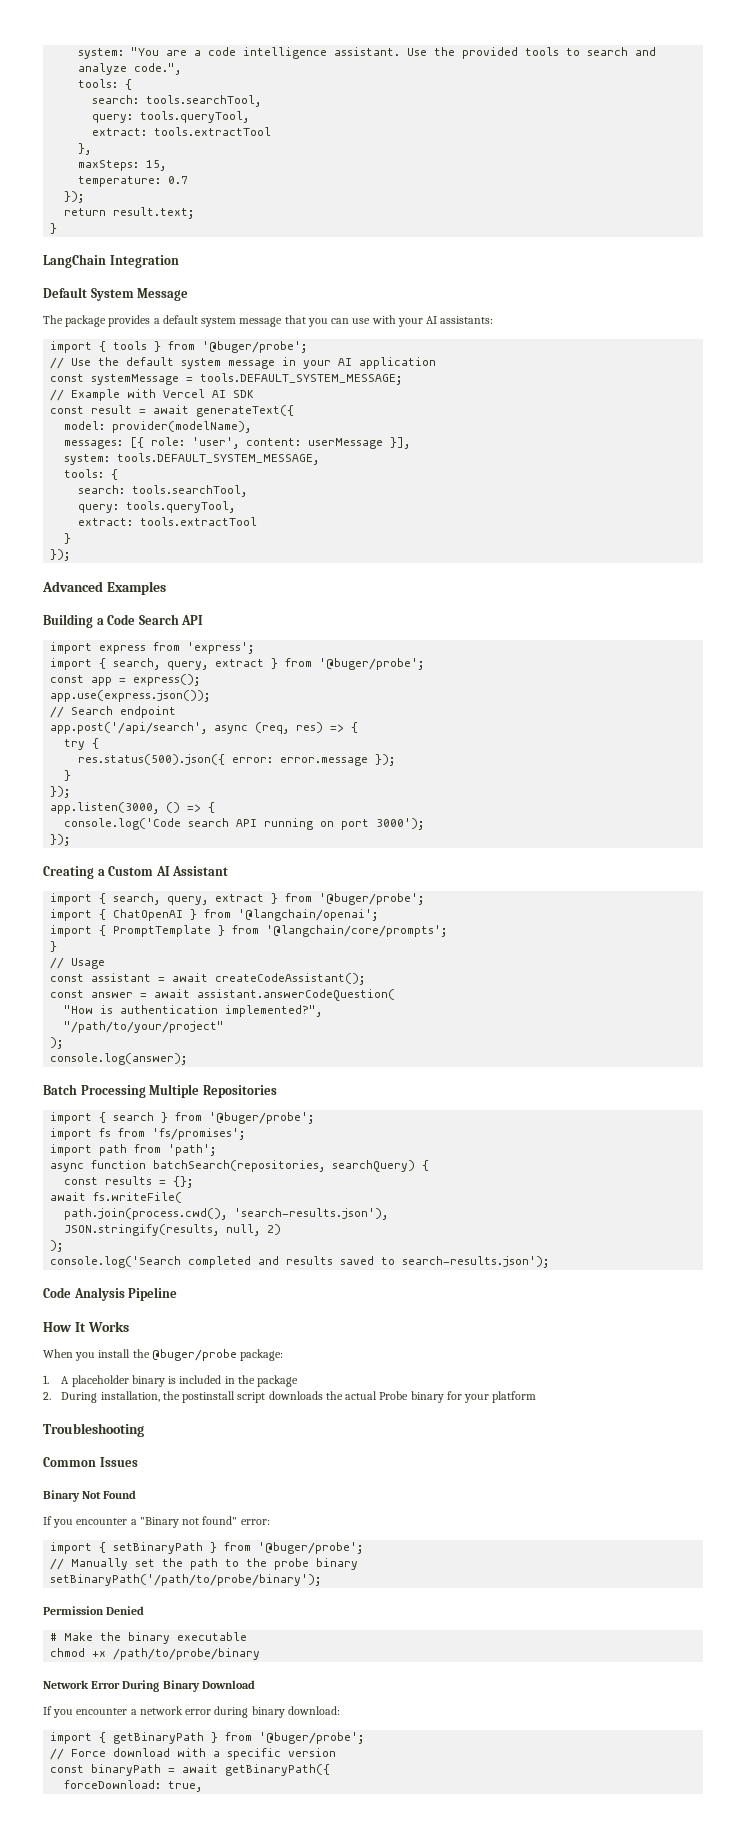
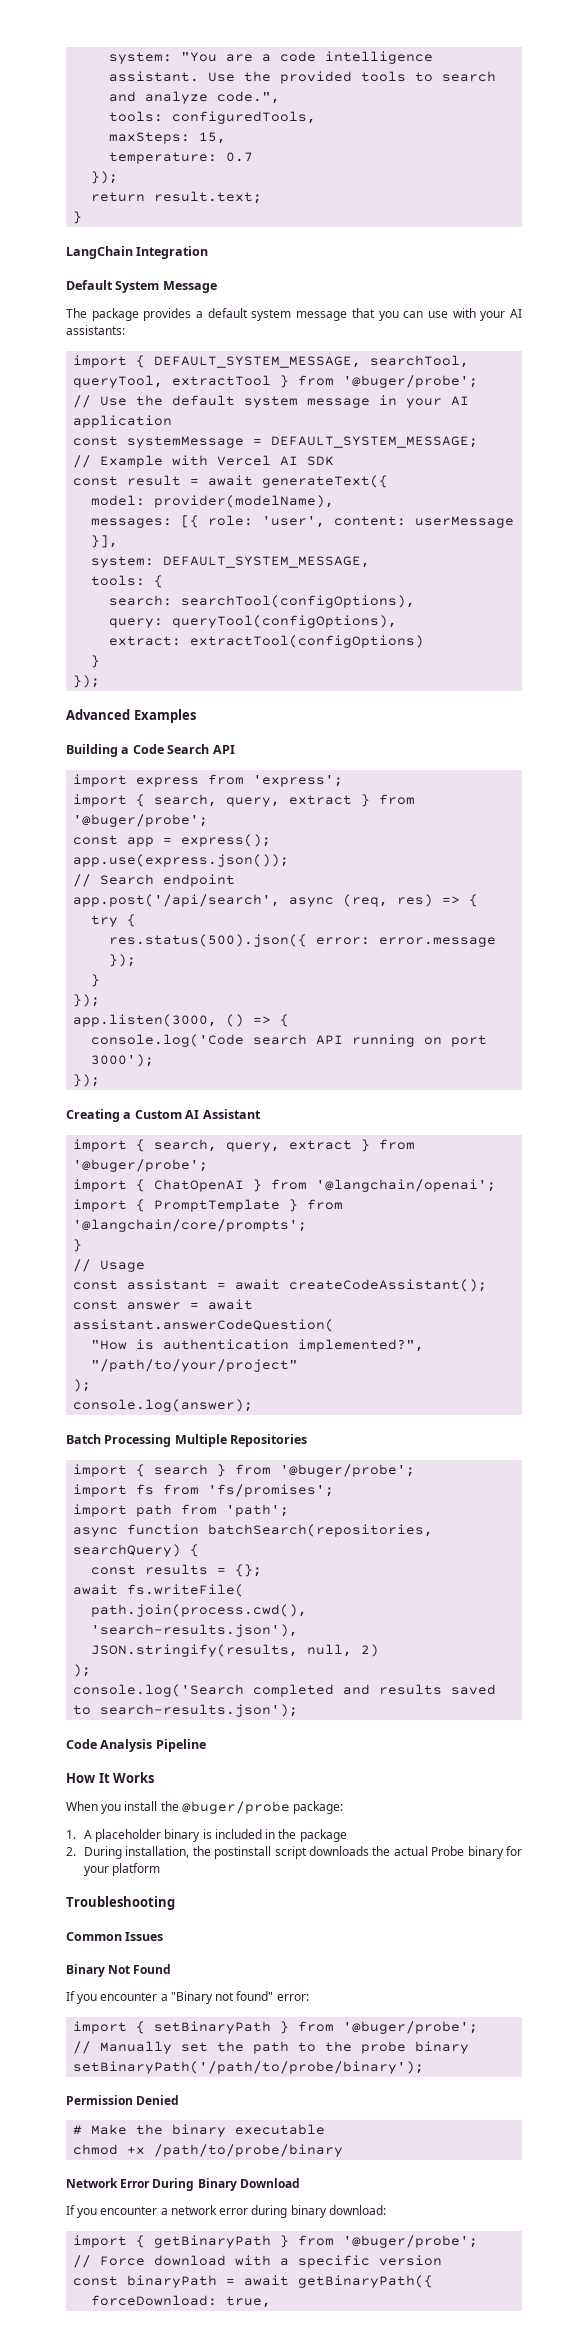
[125,79,133,90] [92,95,262,107] [92,111,250,123] [92,127,272,136] [78,143,92,155] { // search: tools.searchTool, // query: tools.queryTool, // extract: tools.extractTool // }, -> [172,111,317,124] configuredTools,
[113,341,148,350] tools -> [154,355,470,368] [73,375,272,388] DEFAULT_SYSTEM_MESSAGE, searchTool, queryTool, extractTool
[200,373,403,385] tools.DEFAULT_SYSTEM_MESSAGE; -> [271,436,479,448] DEFAULT_SYSTEM_MESSAGE;
[117,453,320,465] [64,469,119,480] [78,485,248,497] [78,501,236,513] [78,517,258,526] tools.DEFAULT_SYSTEM_MESSAGE, // tools: { // search: tools.searchTool, // query: tools.queryTool, // extract: tools.extractTool -> [163,556,371,568] [91,575,164,588] [109,595,416,608] [109,615,398,628] [109,635,425,648] DEFAULT_SYSTEM_MESSAGE, // tools: { // search: searchTool(configOptions), // query: queryTool(configOptions), // extract: extractTool(configOptions)

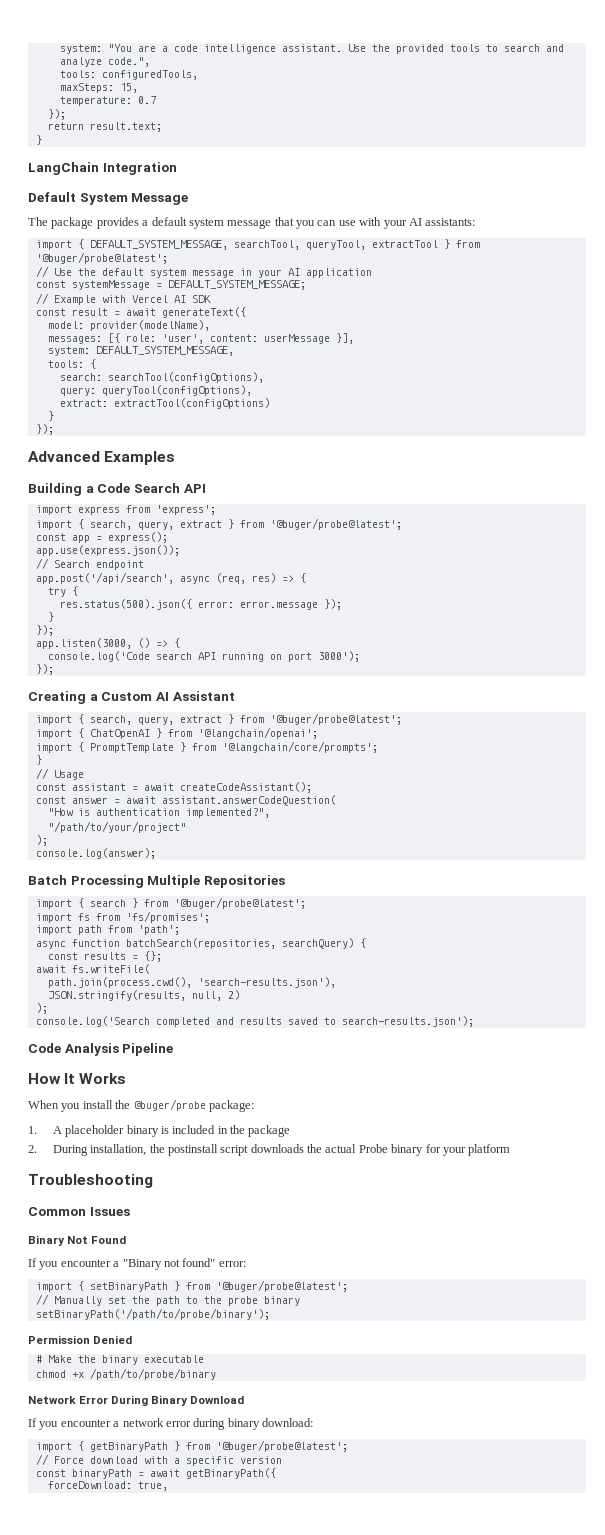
[343,375,479,388] '@buger/probe'; -> [35,252,168,264] '@buger/probe@latest';
[73,814,209,827] '@buger/probe'; -> [269,518,402,530] '@buger/probe@latest';
[73,1159,209,1172] '@buger/probe'; -> [269,713,402,725] '@buger/probe@latest';
[280,1464,416,1477] '@buger/probe'; -> [173,897,306,909] '@buger/probe@latest';
[343,2021,479,2034] '@buger/probe'; -> [215,1280,348,1292] '@buger/probe@latest';
[343,2235,479,2248] '@buger/probe'; -> [215,1440,348,1452] '@buger/probe@latest';

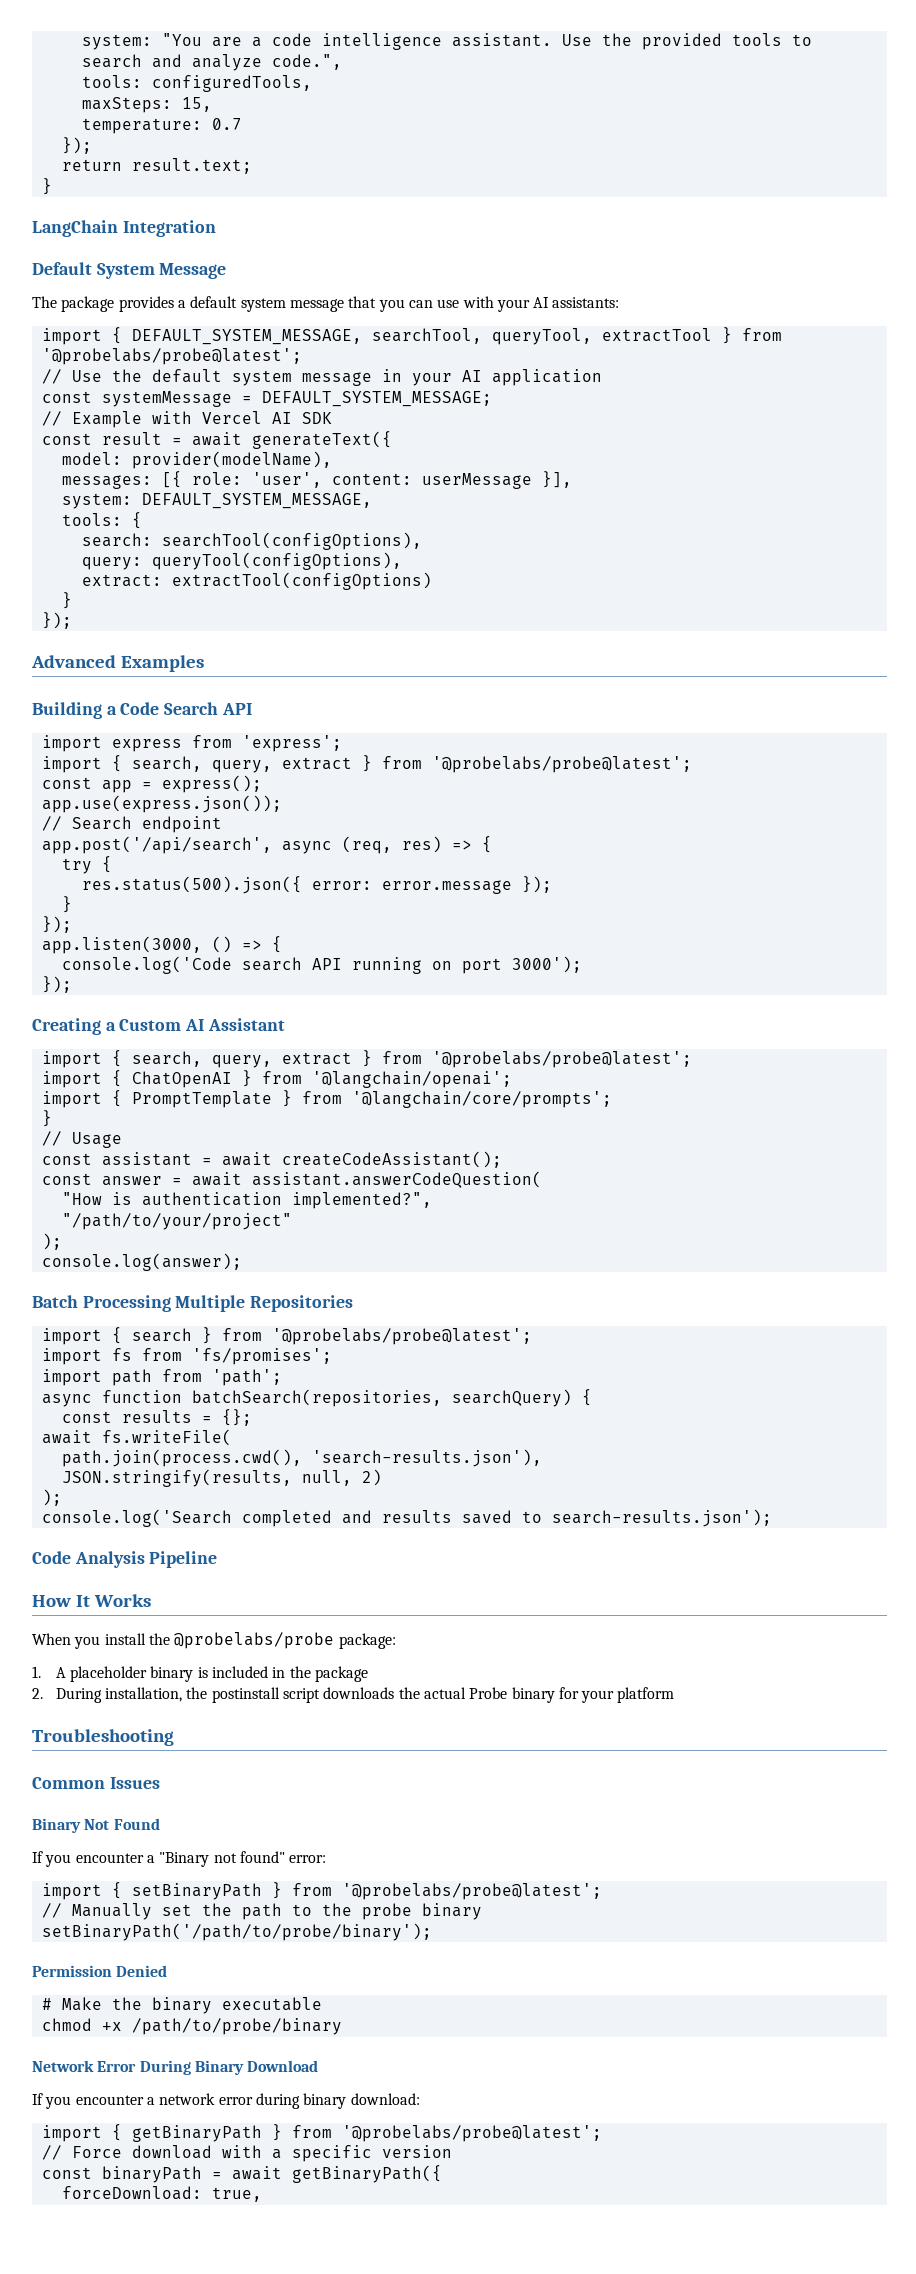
[35,252,168,264] '@buger/probe@latest'; -> [41,348,302,365] '@probelabs/probe@latest';
[269,518,402,530] '@buger/probe@latest'; -> [431,756,692,773] '@probelabs/probe@latest';
[269,713,402,725] '@buger/probe@latest'; -> [431,1051,692,1068] '@probelabs/probe@latest';
[173,897,306,909] '@buger/probe@latest'; -> [271,1328,532,1345] '@probelabs/probe@latest';
[133,1099,206,1111] @buger/probe -> [174,1632,335,1649] @probelabs/probe
[215,1280,348,1292] '@buger/probe@latest'; -> [341,1883,602,1900] '@probelabs/probe@latest';
[215,1440,348,1452] '@buger/probe@latest'; -> [341,2125,602,2142] '@probelabs/probe@latest';

